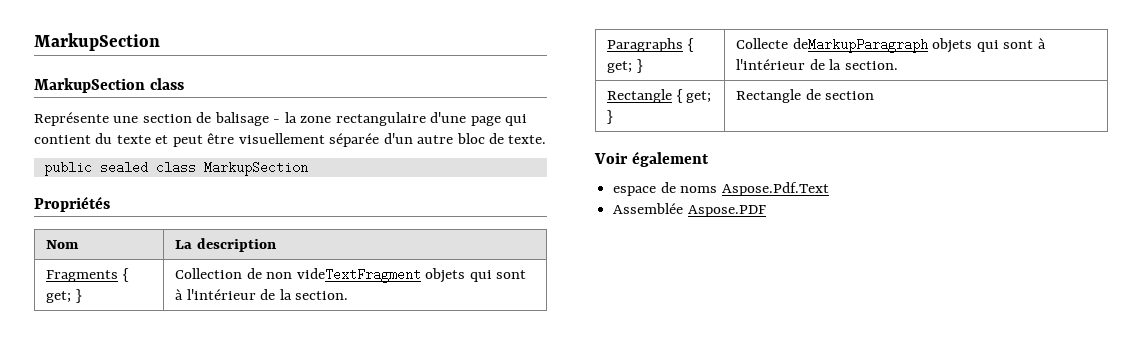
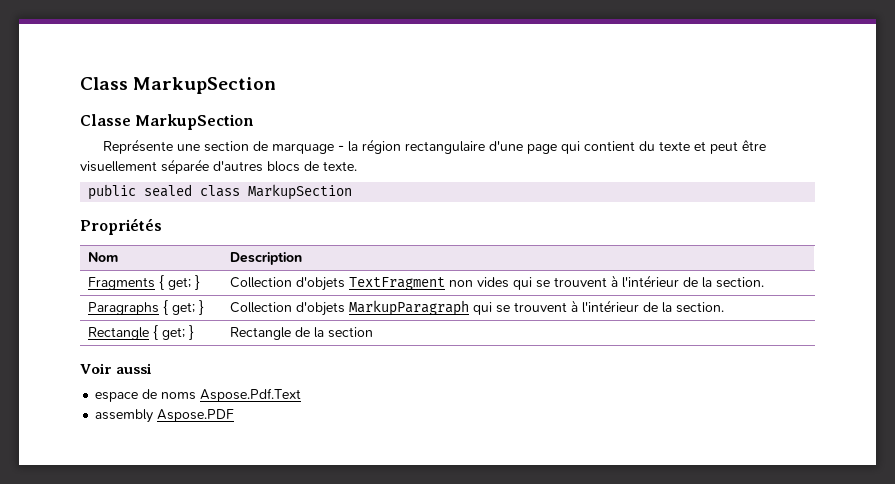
[34,33,160,51] [34,78,184,93] MarkupSection // MarkupSection class -> [80,77,277,94] [80,114,255,130] Class MarkupSection // Classe MarkupSection
[214,112,269,126] balisage -> [271,143,334,154] marquage
[300,116,332,123] zone -> [361,139,401,154] région
[383,133,485,144] d'un autre bloc -> [213,161,300,172] d'autres blocs
[175,238,276,252] La description -> [230,252,303,265] Description
[246,268,526,283] de non videTextFragment objets qui sont -> [296,277,608,291] d'objets TextFragment non vides qui se trouvent
[736,38,1034,53] Collecte deMarkupParagraph objets qui sont -> [230,300,568,316] Collection d'objets MarkupParagraph qui se trouvent
(821, 94) none -> [314,327,325,338] la
[631,151,709,167] également -> [116,363,153,374] aussi
[613,203,684,214] Assemblée -> [95,409,154,423] assembly

